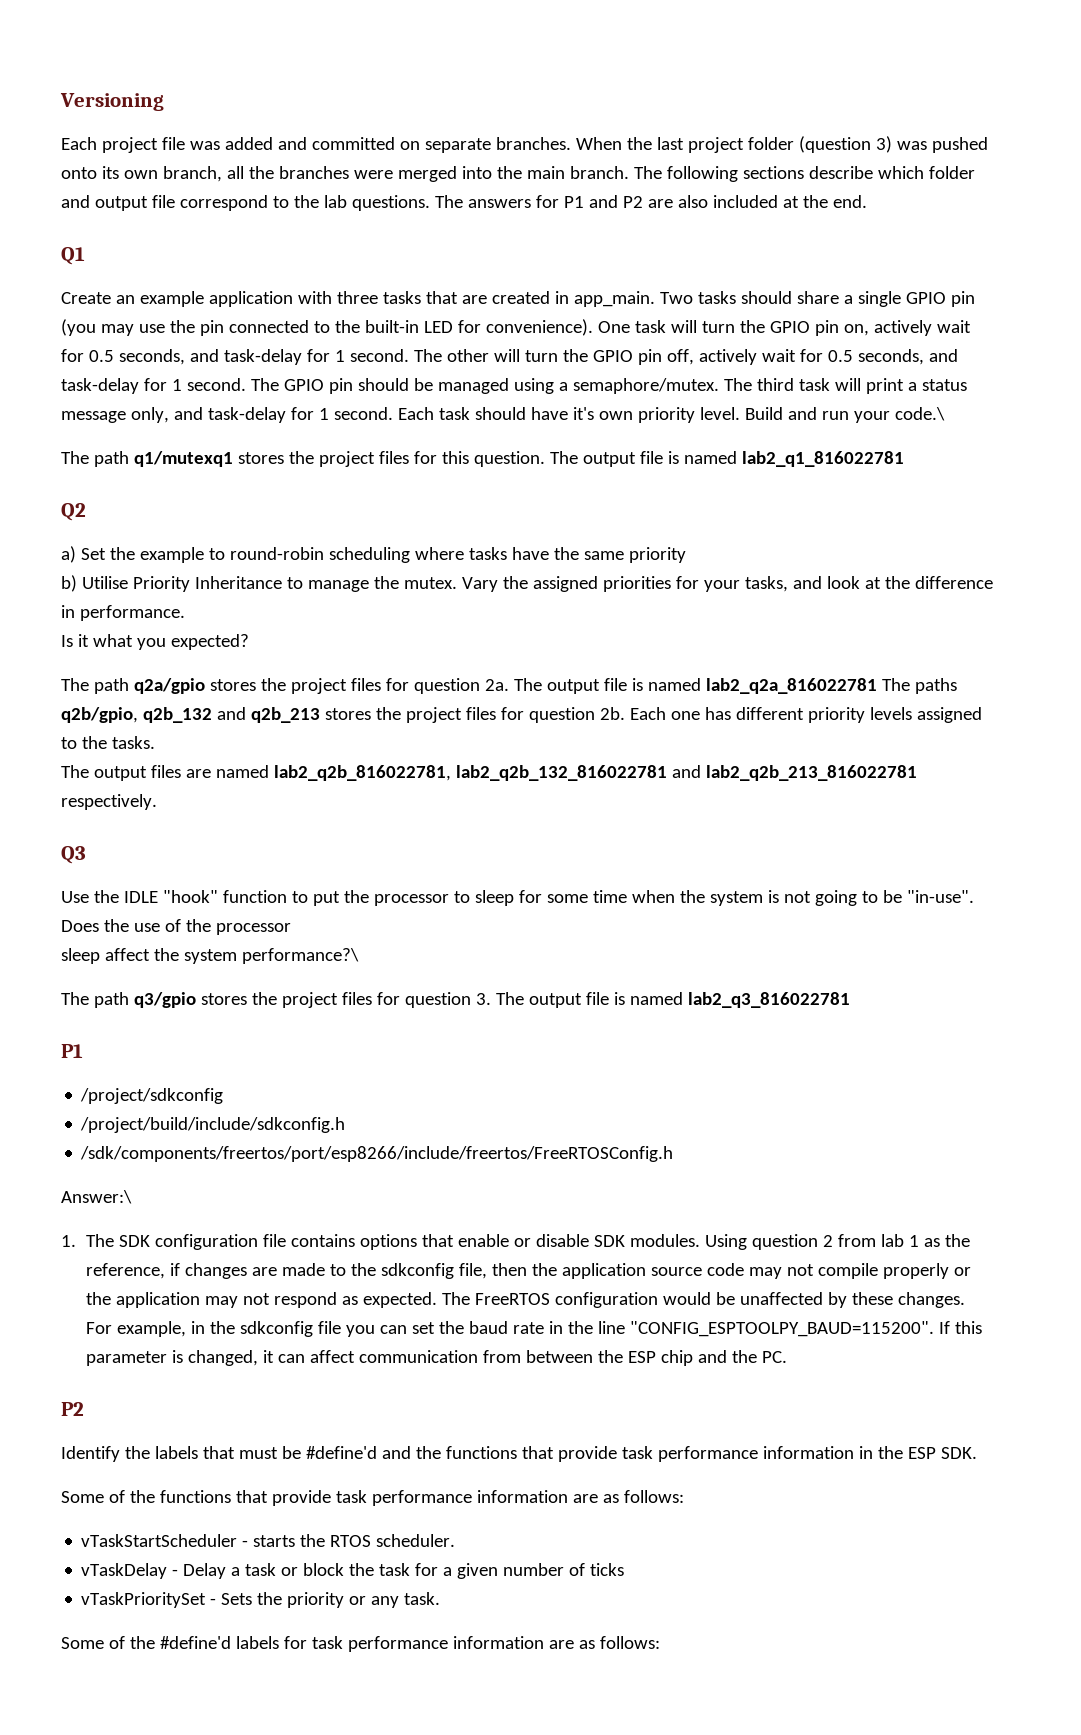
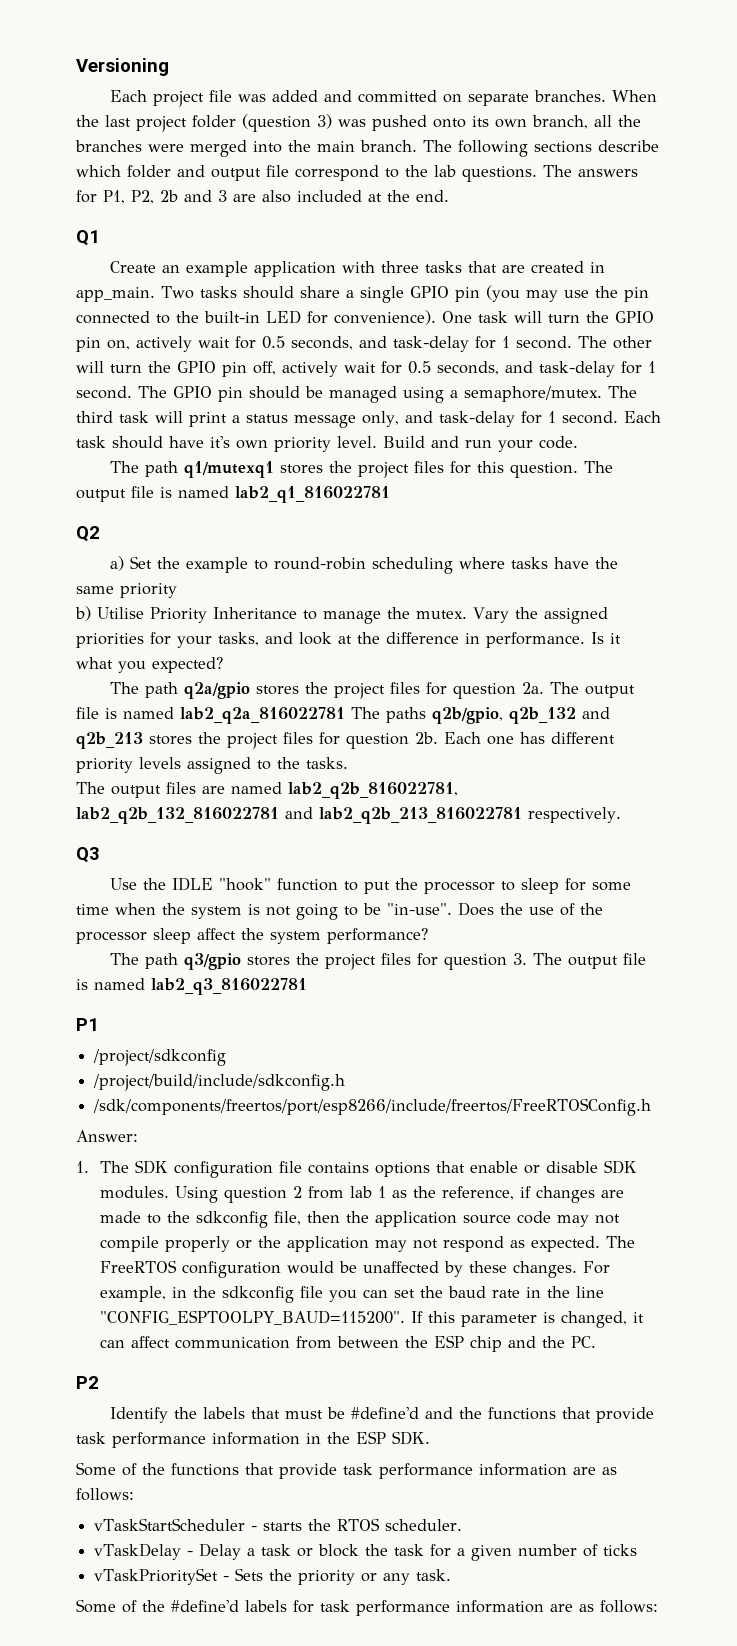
[563,195,643,208] P1 and P2 -> [103,190,227,204] P1, P2, 2b and 3
[894,407,945,421] code.\ -> [539,436,578,449] code.
(185, 613) // -> (585, 640) none
(291, 929) // -> (147, 937) none
[241,948,359,964] performance?\ -> [327,928,428,944] performance?
[61,1190,132,1204] Answer:\ -> [76,1130,138,1142] Answer:

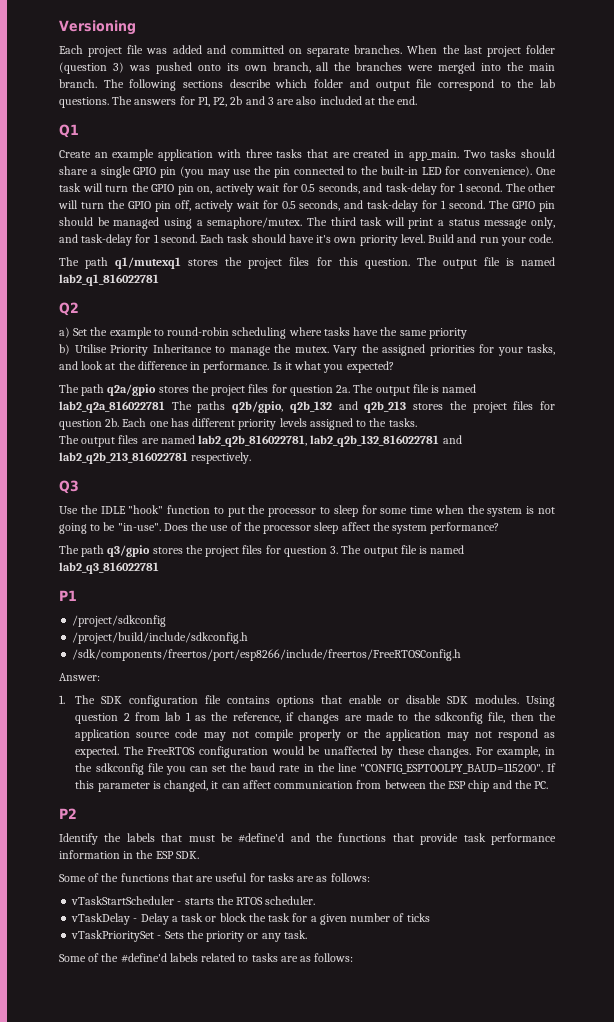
[279,1463,567,1479] provide task performance information -> [196,873,294,882] are useful for tasks
[293,1600,544,1616] for task performance information -> [201,953,278,962] related to tasks

